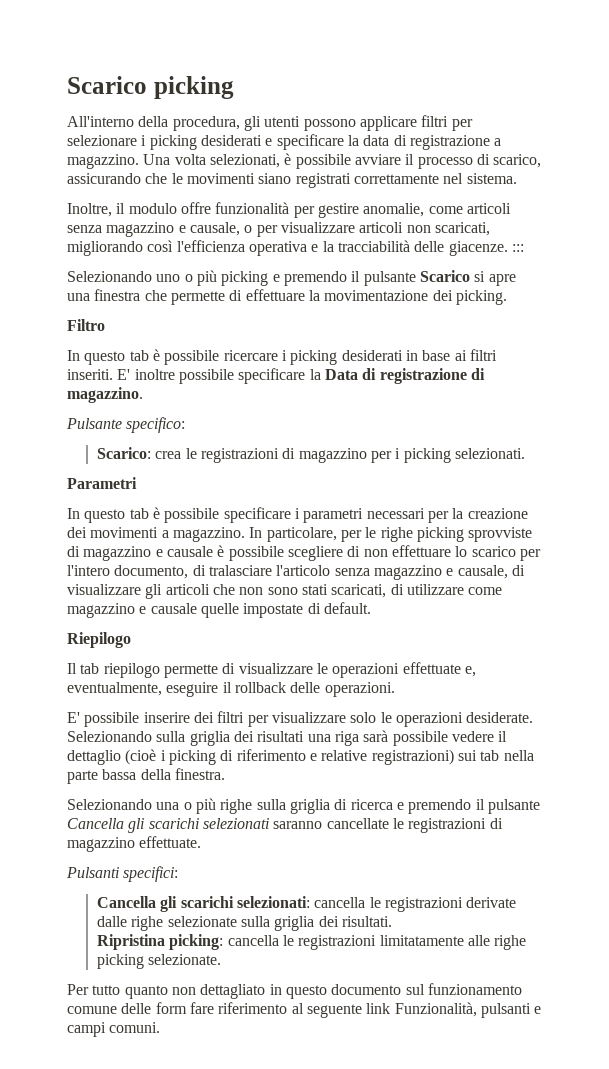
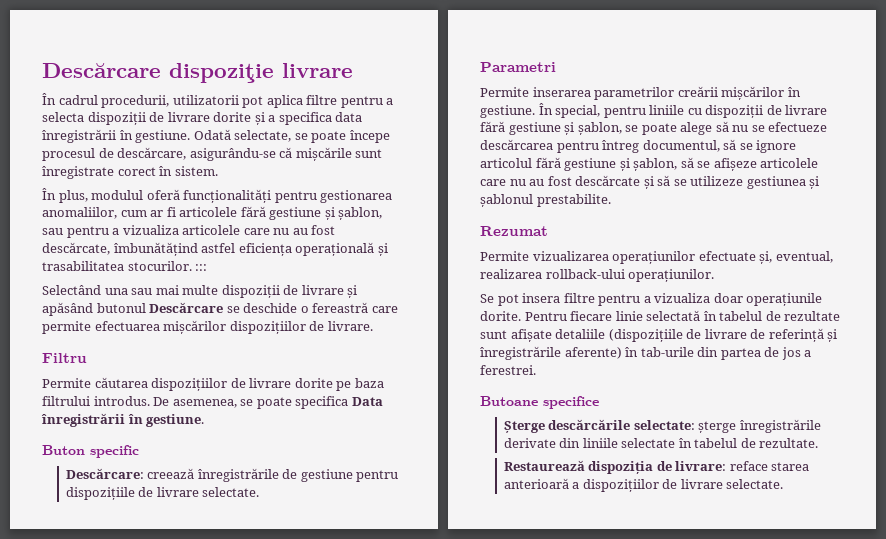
[67,76,234,99] [67,115,473,131] [67,134,502,150] [67,153,542,169] [67,173,517,188] [67,202,511,218] [67,222,490,237] [67,240,524,256] [67,270,516,286] [67,289,507,305] [67,319,105,331] [67,349,497,365] [67,368,485,384] [67,387,143,403] [66,417,186,433] [97,447,525,463] [67,477,137,489] [67,507,528,523] [67,527,533,542] [67,545,541,561] [67,565,525,580] [67,584,503,599] [67,602,371,618] [67,632,131,648] [67,662,476,678] [67,682,395,697] [67,711,534,727] [67,730,508,746] [67,749,534,765] [67,768,225,784] [67,798,540,814] [67,818,503,833] [67,836,202,852] [66,866,179,882] [97,896,517,912] [97,916,392,931] [97,934,527,950] [97,954,222,969] [67,983,522,999] [67,1002,542,1018] [67,1022,161,1037] Scarico picking // All'interno della procedura, gli utenti possono applicare filtri per selezionare i picking desiderati e specificare la data di registrazione a magazzino. Una volta selezionati, è possibile avviare il processo di scarico, assicurando che le movimenti siano registrati correttamente nel sistema. // Inoltre, il modulo offre funzionalità per gestire anomalie, come articoli senza magazzino e causale, o per visualizzare articoli non scaricati, migliorando così l'efficienza operativa e la tracciabilità delle giacenze. ::: // Selezionando uno o più picking e premendo il pulsante Scarico si apre una finestra che permette di effettuare la movimentazione dei picking. // Filtro // In questo tab è possibile ricercare i picking desiderati in base ai filtri inseriti. E' inoltre possibile specificare la Data di registrazione di magazzino. // Pulsante specifico: // Scarico: crea le registrazioni di magazzino per i picking selezionati. // Parametri // In questo tab è possibile specificare i parametri necessari per la creazione dei movimenti a magazzino. In particolare, per le righe picking sprovviste di magazzino e causale è possibile scegliere di non effettuare lo scarico per l'intero documento, di tralasciare l'articolo senza magazzino e causale, di visualizzare gli articoli che non sono stati scaricati, di utilizzare come magazzino e causale quelle impostate di default. // Riepilogo // Il tab riepilogo permette di visualizzare le operazioni effettuate e, eventualmente, eseguire il rollback delle operazioni. // E' possibile inserire dei filtri per visualizzare solo le operazioni desiderate. Selezionando sulla griglia dei risultati una riga sarà possibile vedere il dettaglio (cioè i picking di riferimento e relative registrazioni) sui tab nella parte bassa della finestra. // Selezionando una o più righe sulla griglia di ricerca e premendo il pulsante Cancella gli scarichi selezionati saranno cancellate le registrazioni di magazzino effettuate. // Pulsanti specifici: // Cancella gli scarichi selezionati: cancella le registrazioni derivate dalle righe selezionate sulla griglia dei risultati. // Ripristina picking: cancella le registrazioni limitatamente alle righe picking selezionate. // Per tutto quanto non dettagliato in questo documento sul funzionamento comune delle form fare riferimento al seguente link Funzionalità, pulsanti e campi comuni. -> [42,63,353,83] [42,93,394,108] [42,112,363,125] [42,129,390,143] [42,147,383,161] [42,166,218,179] [42,188,393,203] [42,206,383,220] [42,225,336,238] [42,242,388,256] [42,261,208,271] [42,285,358,298] [42,302,398,316] [42,320,373,334] [42,353,87,363] [42,377,384,391] [42,396,383,409] [41,413,205,427] [42,445,139,458] [65,468,399,482] [65,487,260,500] [480,62,556,72] [480,86,801,100] [480,103,828,118] [480,121,828,135] [480,139,797,153] [480,157,819,171] [480,175,820,189] [480,194,611,207] [480,226,548,236] [480,251,833,264] [480,269,715,282] [480,293,823,306] [480,310,841,321] [480,328,838,342] [480,346,812,360] [480,365,536,375] [480,396,599,409] [503,419,821,433] [503,438,819,448] [503,460,810,474] [503,478,784,492] Descărcare dispoziţie livrare // În cadrul procedurii, utilizatorii pot aplica filtre pentru a selecta dispoziții de livrare dorite și a specifica data înregistrării în gestiune. Odată selectate, se poate începe procesul de descărcare, asigurându-se că mișcările sunt înregistrate corect în sistem. // În plus, modulul oferă funcționalități pentru gestionarea anomaliilor, cum ar fi articolele fără gestiune și șablon, sau pentru a vizualiza articolele care nu au fost descărcate, îmbunătățind astfel eficiența operațională și trasabilitatea stocurilor. ::: // Selectând una sau mai multe dispoziții de livrare și apăsând butonul Descărcare se deschide o fereastră care permite efectuarea mișcărilor dispozițiilor de livrare. // Filtru // Permite căutarea dispozițiilor de livrare dorite pe baza filtrului introdus. De asemenea, se poate specifica Data înregistrării în gestiune. // Buton specific // Descărcare: creează înregistrările de gestiune pentru dispozițiile de livrare selectate. // Parametri // Permite inserarea parametrilor creării mișcărilor în gestiune. În special, pentru liniile cu dispoziții de livrare fără gestiune și șablon, se poate alege să nu se efectueze descărcarea pentru întreg documentul, să se ignore articolul fără gestiune și șablon, să se afișeze articolele care nu au fost descărcate și să se utilizeze gestiunea și șablonul prestabilite. // Rezumat // Permite vizualizarea operațiunilor efectuate și, eventual, realizarea rollback-ului operațiunilor. // Se pot insera filtre pentru a vizualiza doar operațiunile dorite. Pentru fiecare linie selectată în tabelul de rezultate sunt afișate detaliile (dispozițiile de livrare de referință și înregistrările aferente) în tab-urile din partea de jos a ferestrei. // Butoane specifice // Șterge descărcările selectate: șterge înregistrările derivate din liniile selectate în tabelul de rezultate. // Restaurează dispoziția de livrare: reface starea anterioară a dispozițiilor de livrare selectate.

